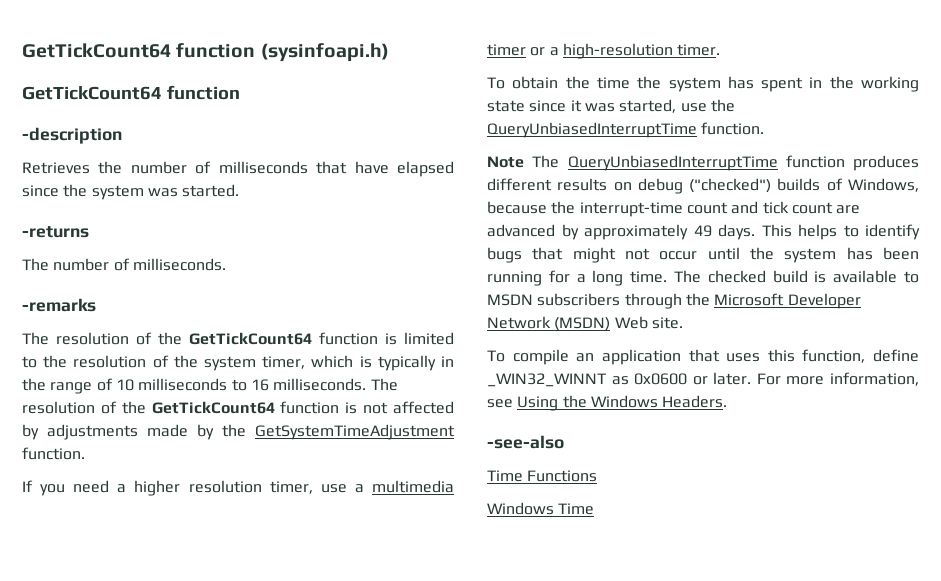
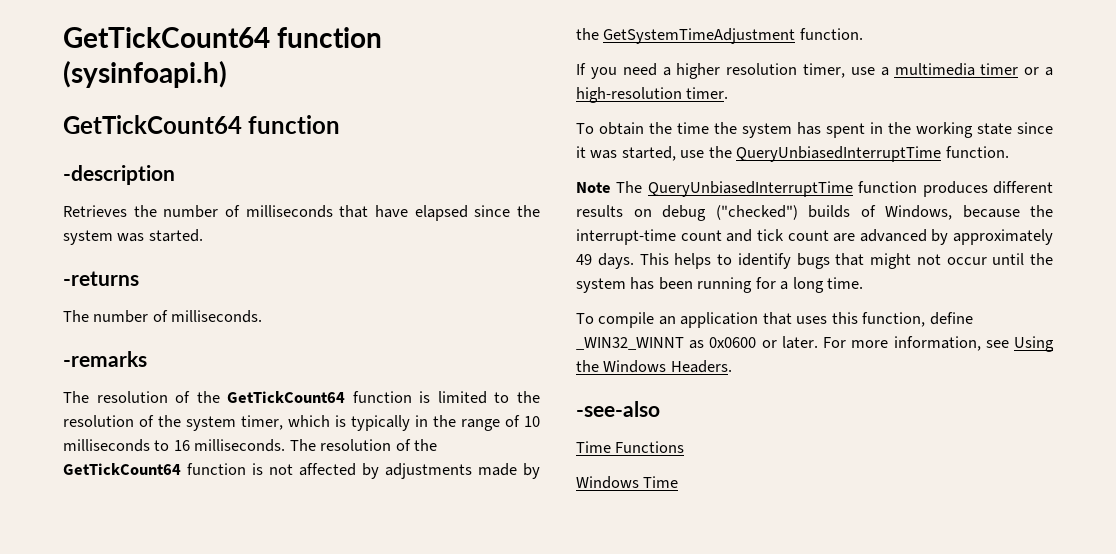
[674,270,920,283] [487,293,861,309] [487,316,683,331] The checked build is available to MSDN subscribers through the Microsoft Developer Network (MSDN) Web site. -> (864, 283) none

